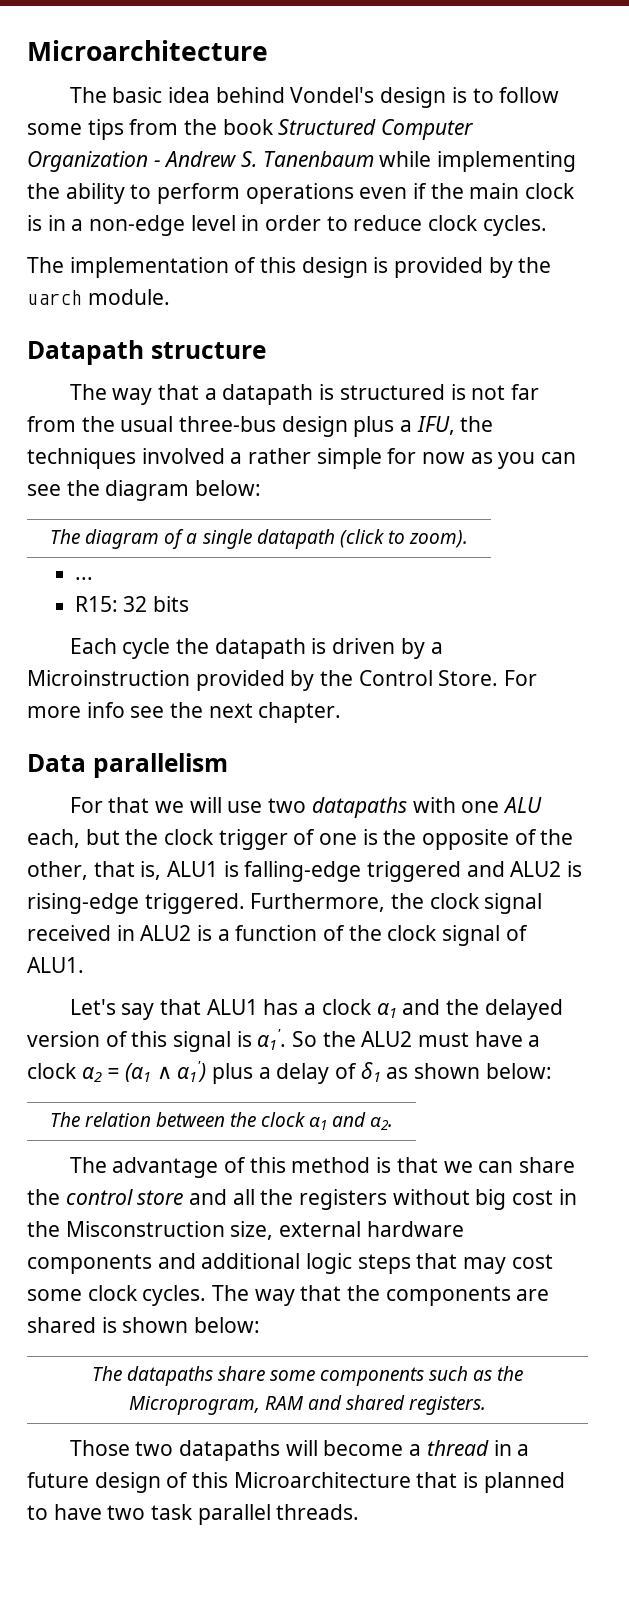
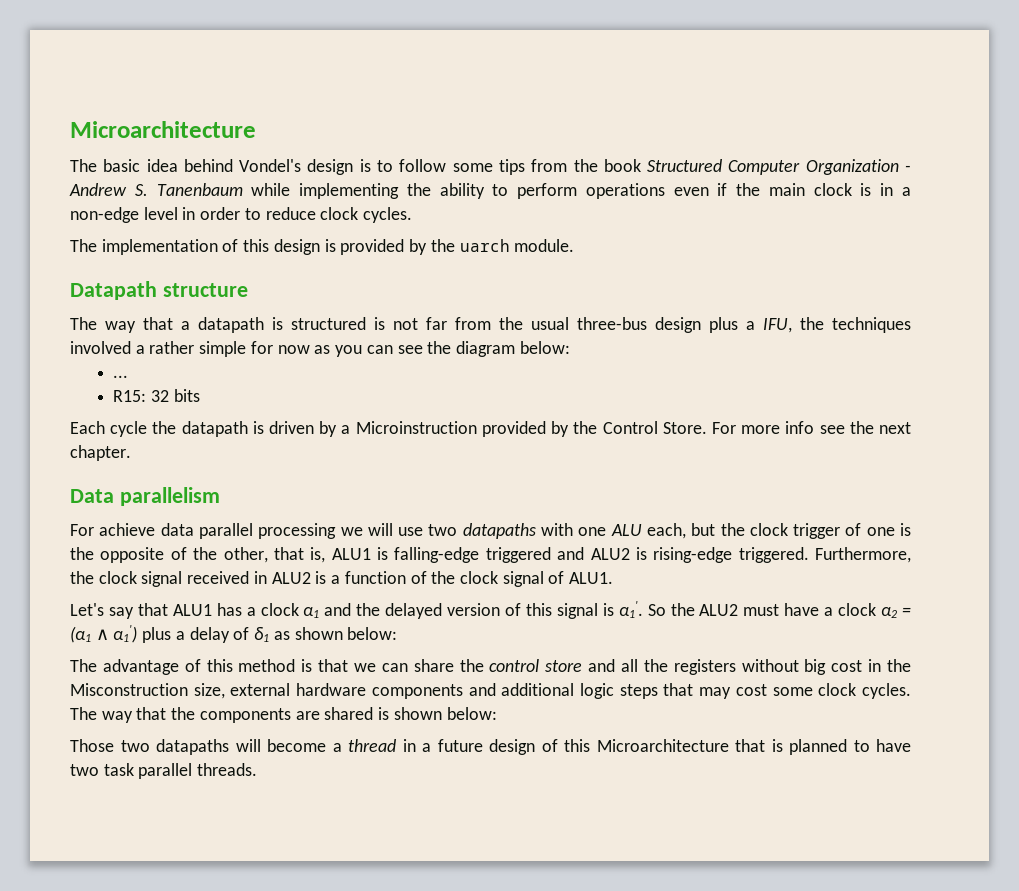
[49,529,469,549] // The diagram of a single datapath (click to zoom). -> (570, 347) none
[108,797,150,813] that -> [99,523,337,539] achieve data parallel processing
[49,1112,394,1130] // The relation between the clock α1 and α2. -> (398, 633) none
[91,1366,524,1386] [128,1395,487,1415] // The datapaths share some components such as the Microprogram, RAM and shared registers. -> (497, 713) none

